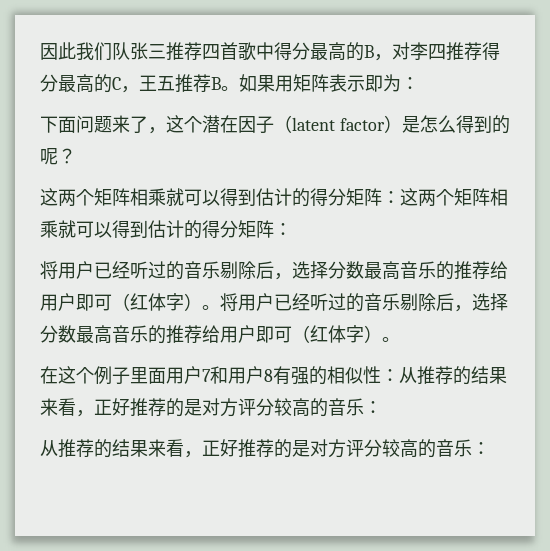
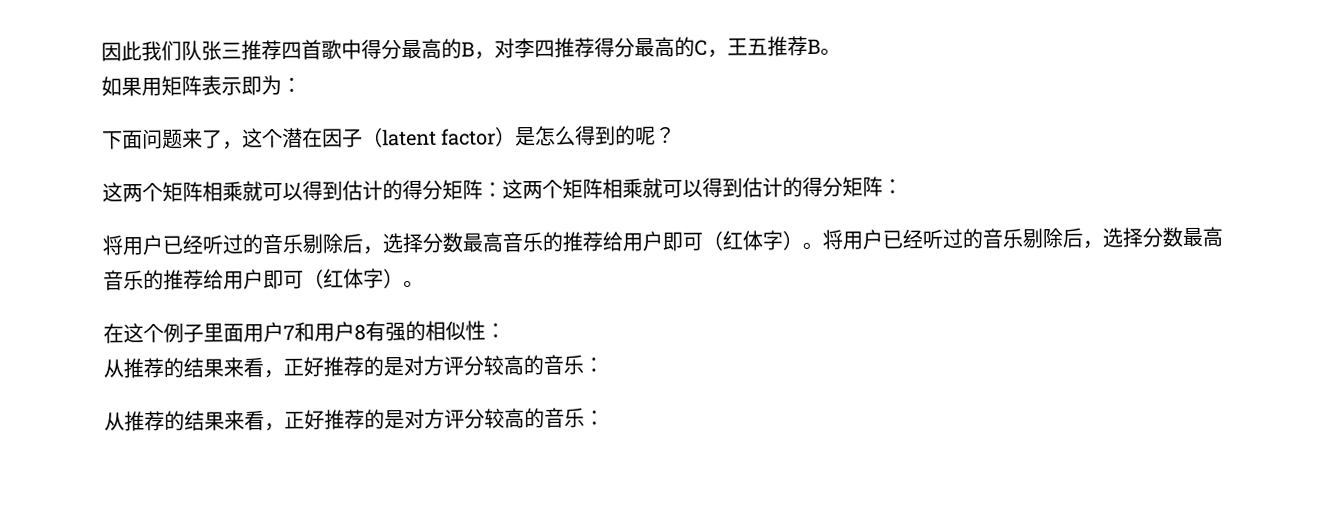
(239, 88) none -> (841, 51) //
(399, 375) none -> (506, 331) //

